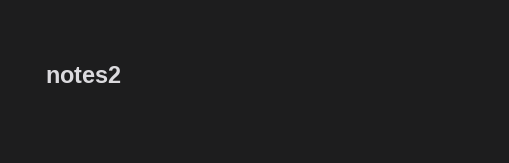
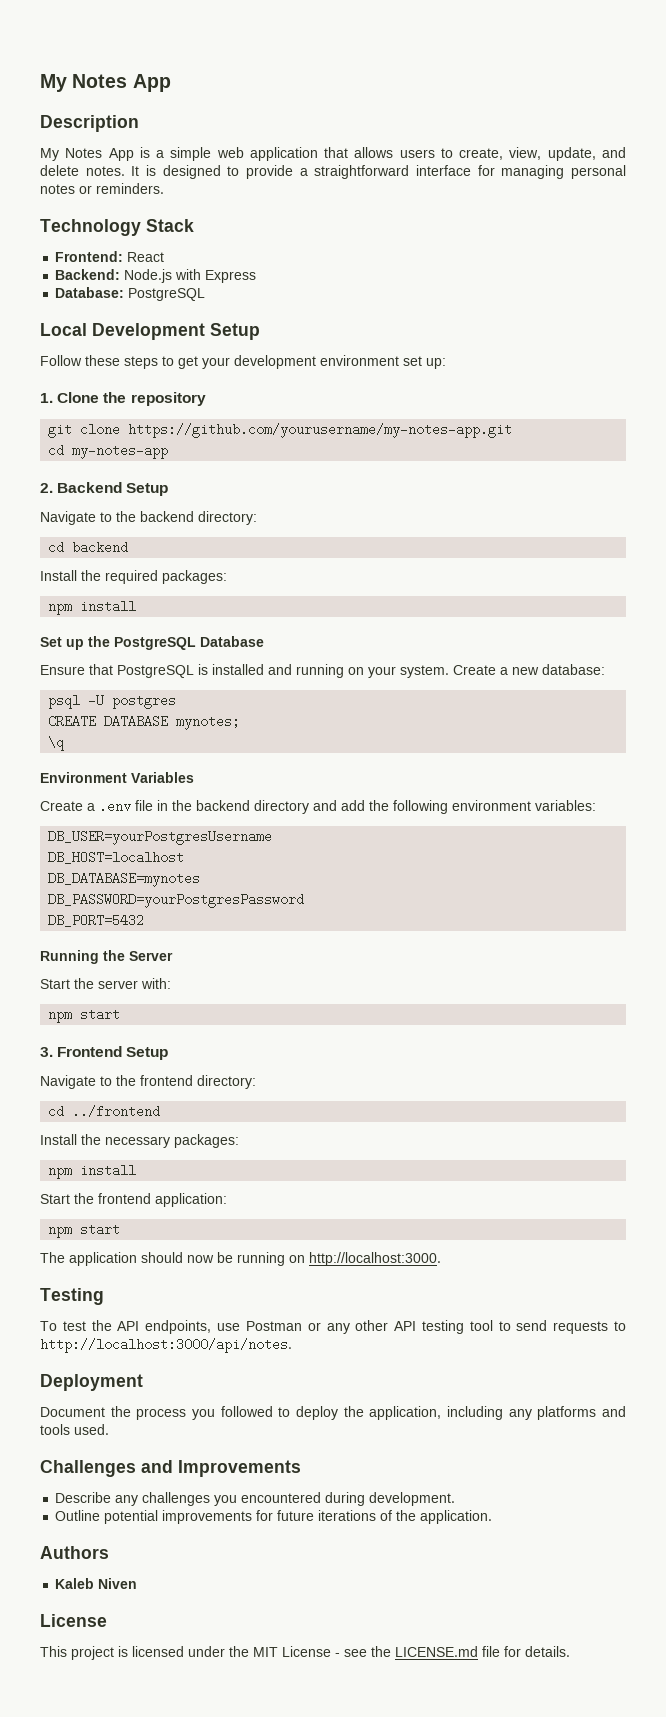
[46,66,121,83] notes2 -> [40,74,171,92] [40,115,139,132] [40,147,626,161] [40,165,627,179] [40,183,164,194] [40,219,194,236] [55,251,165,262] [55,269,257,283] [55,287,206,301] [40,323,260,340] [40,355,446,369] [40,392,206,406] [48,423,513,438] [48,444,169,459] [40,482,169,496] [40,511,257,525] [48,541,129,554] [40,570,227,584] [48,600,137,615] [40,636,264,650] [40,664,605,678] [48,694,177,709] [48,715,241,730] [48,736,65,751] [40,772,194,783] [40,800,596,814] [48,830,273,845] [48,851,185,864] [48,872,201,887] [48,893,305,908] [48,914,145,927] [40,950,173,964] [40,978,171,989] [48,1008,121,1023] [40,1046,169,1060] [40,1075,256,1089] [48,1105,161,1118] [40,1134,239,1148] [48,1164,137,1179] [40,1193,227,1207] [48,1223,121,1238] [40,1252,441,1266] [40,1288,104,1305] [40,1320,626,1334] [40,1338,292,1353] [40,1374,143,1391] [40,1406,627,1420] [40,1424,109,1435] [40,1460,301,1477] [55,1492,456,1506] [55,1510,493,1524] [40,1546,109,1559] [55,1578,138,1589] [40,1614,107,1627] [40,1646,570,1660] My Notes App // Description // My Notes App is a simple web application that allows users to create, view, update, and delete notes. It is designed to provide a straightforward interface for managing personal notes or reminders. // Technology Stack // Frontend: React // Backend: Node.js with Express // Database: PostgreSQL // Local Development Setup // Follow these steps to get your development environment set up: // 1. Clone the repository // git clone https://github.com/yourusername/my-notes-app.git // cd my-notes-app // 2. Backend Setup // Navigate to the backend directory: // cd backend // Install the required packages: // npm install // Set up the PostgreSQL Database // Ensure that PostgreSQL is installed and running on your system. Create a new database: // psql -U postgres // CREATE DATABASE mynotes; // \q // Environment Variables // Create a .env file in the backend directory and add the following environment variables: // DB_USER=yourPostgresUsername // DB_HOST=localhost // DB_DATABASE=mynotes // DB_PASSWORD=yourPostgresPassword // DB_PORT=5432 // Running the Server // Start the server with: // npm start // 3. Frontend Setup // Navigate to the frontend directory: // cd ../frontend // Install the necessary packages: // npm install // Start the frontend application: // npm start // The application should now be running on http://localhost:3000. // Testing // To test the API endpoints, use Postman or any other API testing tool to send requests to http://localhost:3000/api/notes. // Deployment // Document the process you followed to deploy the application, including any platforms and tools used. // Challenges and Improvements // Describe any challenges you encountered during development. // Outline potential improvements for future iterations of the application. // Authors // Kaleb Niven // License // This project is licensed under the MIT License - see the LICENSE.md file for details.

